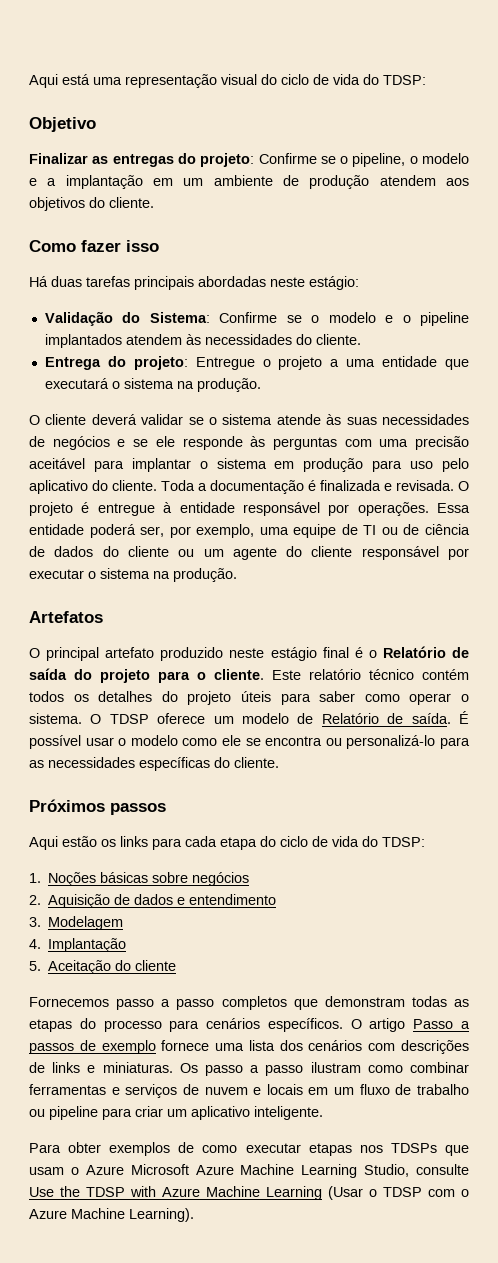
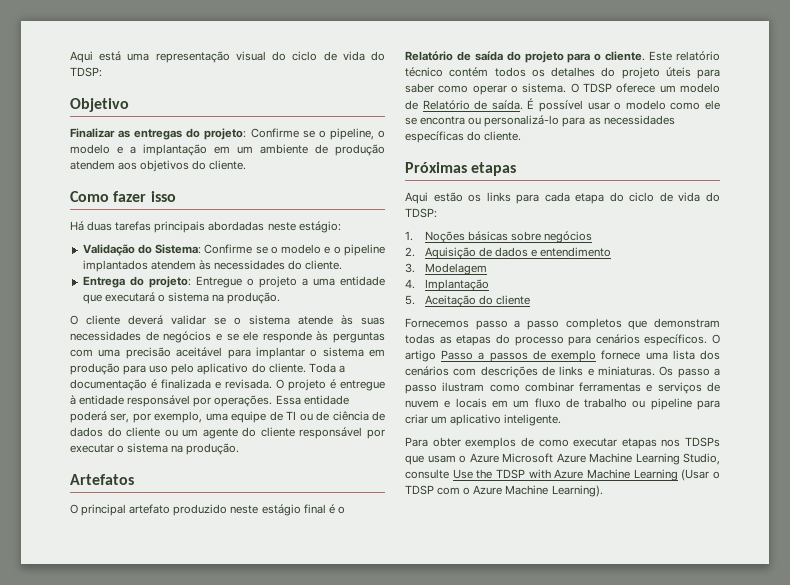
[29,799,166,815] Próximos passos -> [405,162,517,176] Próximas etapas

